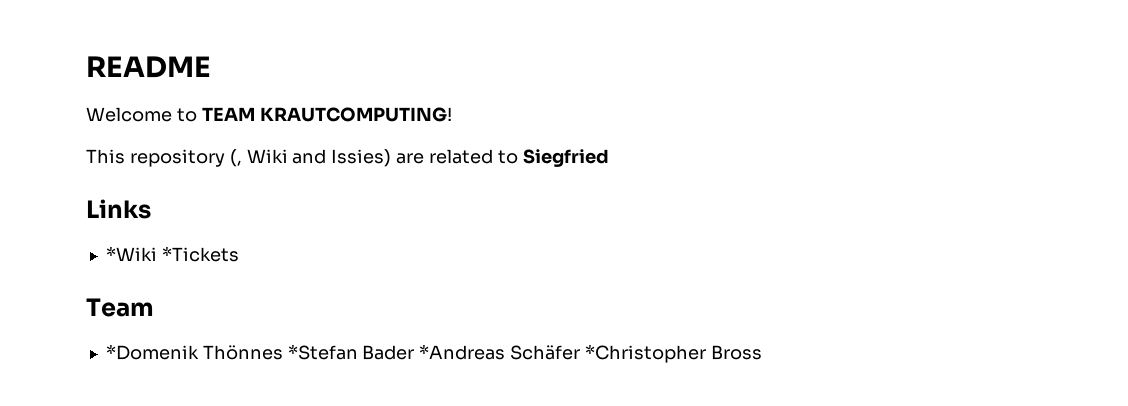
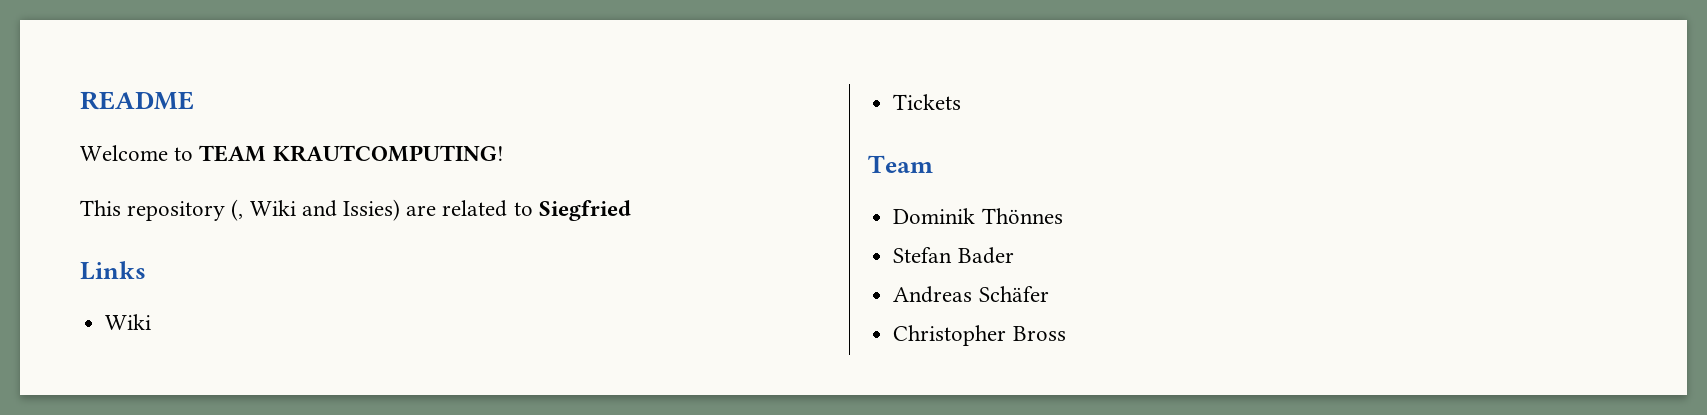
[105,246,239,262] *Wiki *Tickets -> [105,314,152,330] [893,94,962,110] Wiki // Tickets
[105,344,199,360] *Domenik -> [893,208,976,224] Dominik
[287,344,358,360] *Stefan -> [893,247,953,263] // Stefan
[419,344,506,360] *Andreas -> [893,286,973,303] // Andreas
[584,344,706,363] *Christopher -> [893,325,1007,346] // Christopher

